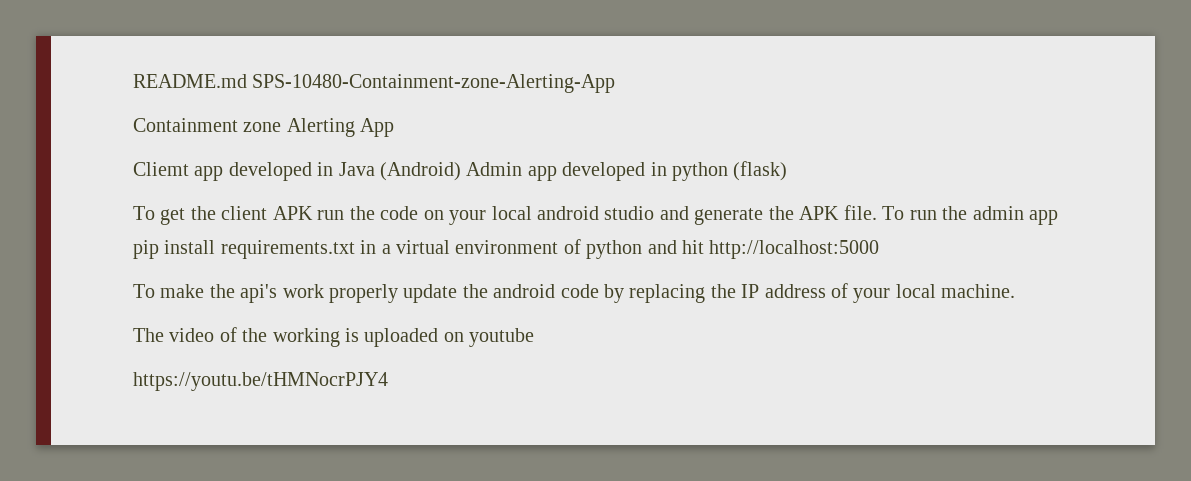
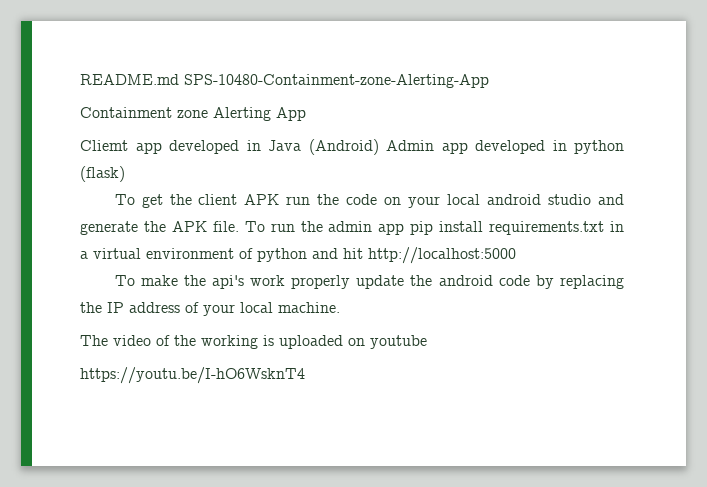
[133,372,388,391] https://youtu.be/tHMNocrPJY4 -> [80,367,305,384] https://youtu.be/I-hO6WsknT4

